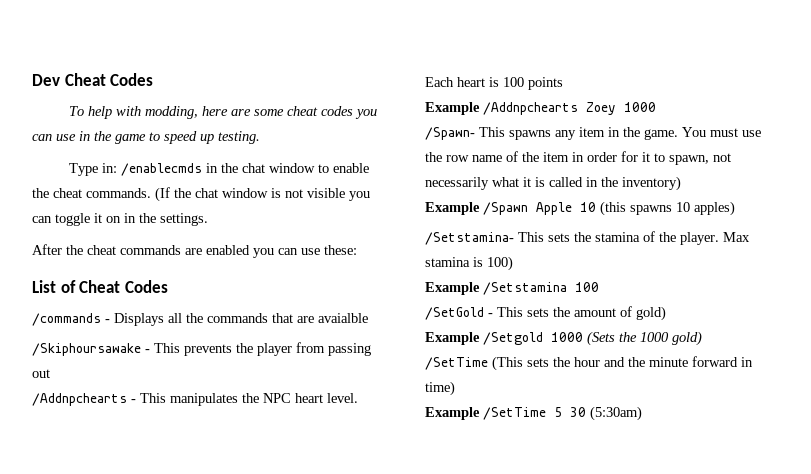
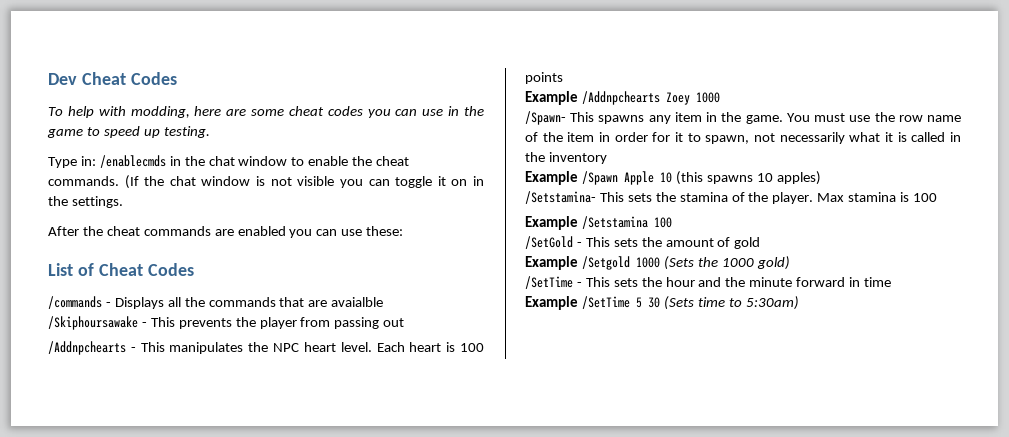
[622,176,681,191] inventory) -> [548,152,607,164] inventory
[487,256,513,271] 100) -> [913,193,938,202] 100
[636,306,666,321] gold) -> [734,237,761,249] gold
[492,356,523,371] (This -> [576,277,610,287] - This
[425,381,455,396] time) -> [864,277,892,287] time
[590,406,642,421] (5:30am) -> [663,296,799,310] (Sets time to 5:30am)

